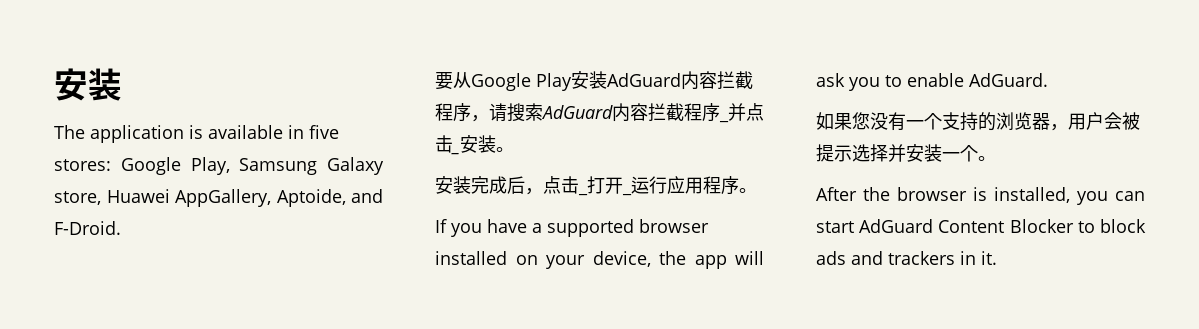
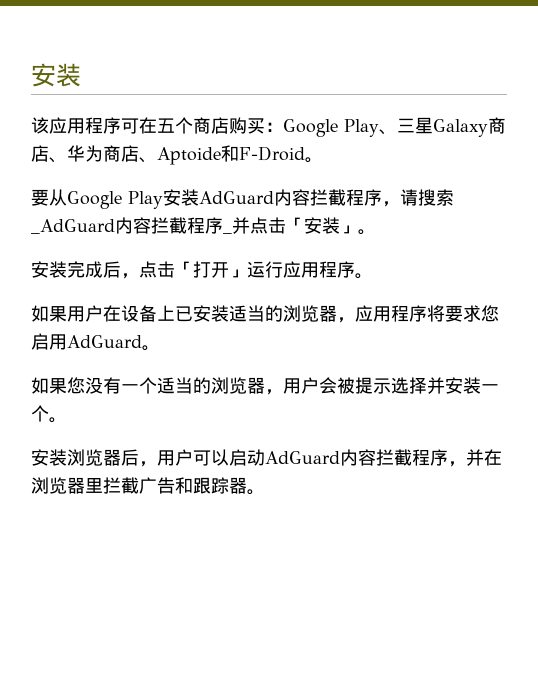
[54,125,339,143] [54,157,384,175] [54,189,383,207] [54,221,121,235] The application is available in five stores: Google Play, Samsung Galaxy store, Huawei AppGallery, Aptoide, and F-Droid. -> [31,117,506,137] [31,145,323,165] 该应用程序可在五个商店购买：Google Play、三星Galaxy商店、华为商店、Aptoide和F-Droid。
[541,105,613,119] AdGuard -> [31,219,115,234] _AdGuard
[451,135,496,155] _安装 -> [286,217,358,234] 「安装」
[578,176,632,196] _打开_ -> [175,261,247,278] 「打开」
[435,219,709,237] [435,251,764,269] [816,73,1048,91] If you have a supported browser installed on your device, the app will ask you to enable AdGuard. -> [31,305,499,323] [31,333,160,351] 如果用户在设备上已安装适当的浏览器，应用程序将要求您启用AdGuard。
[942,112,978,131] 支持 -> [157,377,193,394] 适当
[816,187,1145,205] [816,219,1146,233] [816,251,997,265] After the browser is installed, you can start AdGuard Content Blocker to block ads and trackers in it. -> [31,449,502,467] [31,477,265,495] 安装浏览器后，用户可以启动AdGuard内容拦截程序，并在浏览器里拦截广告和跟踪器。

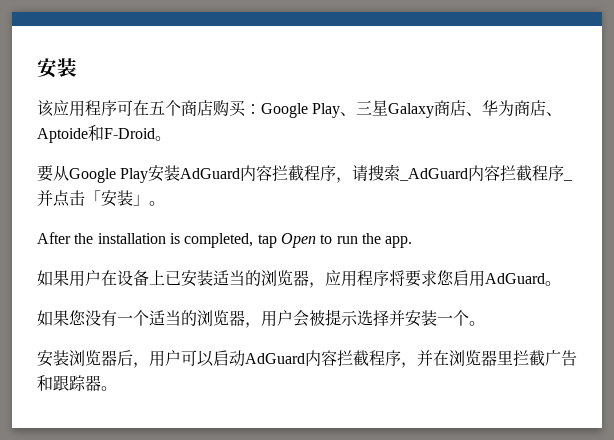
[31,261,373,279] 安装完成后，点击「打开」运行应用程序。 -> [37,232,413,248] After the installation is completed, tap Open to run the app.

